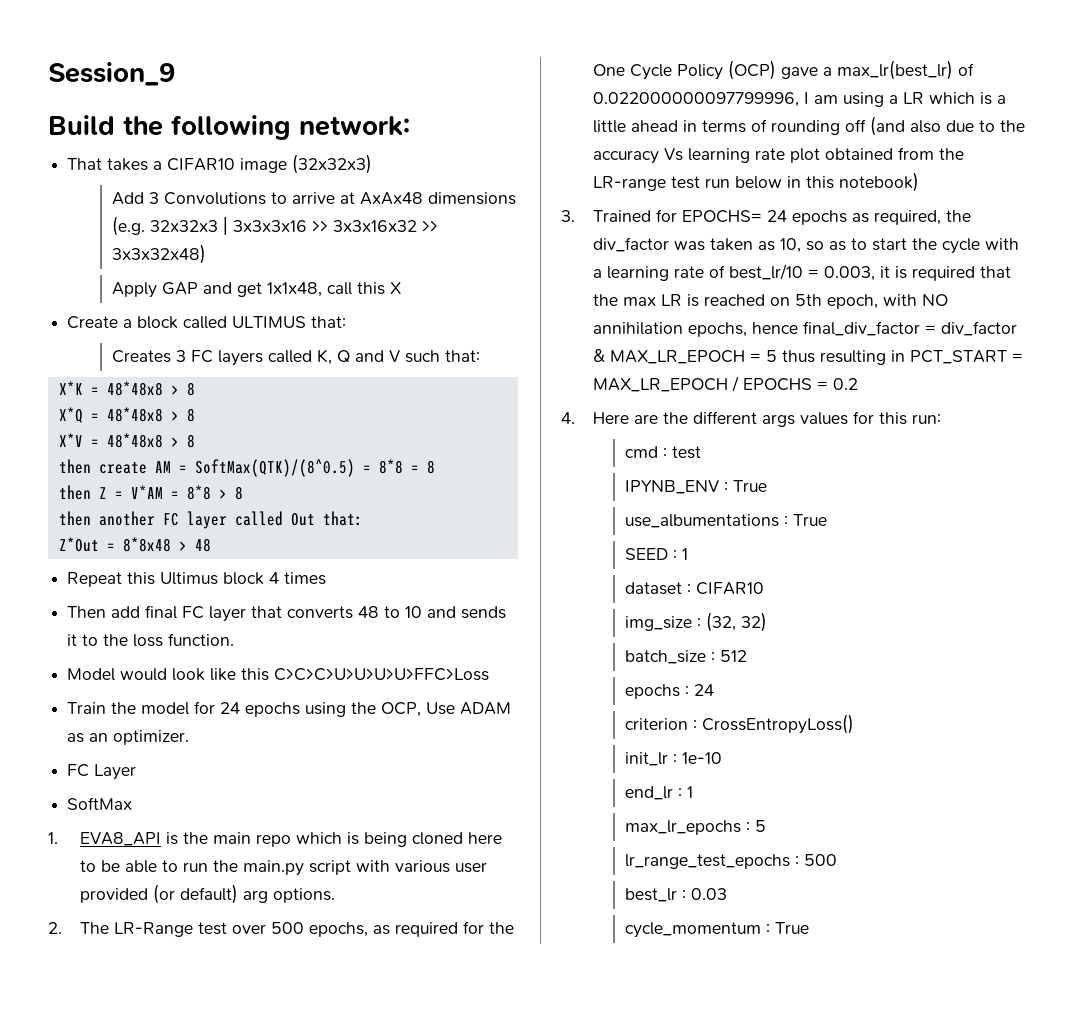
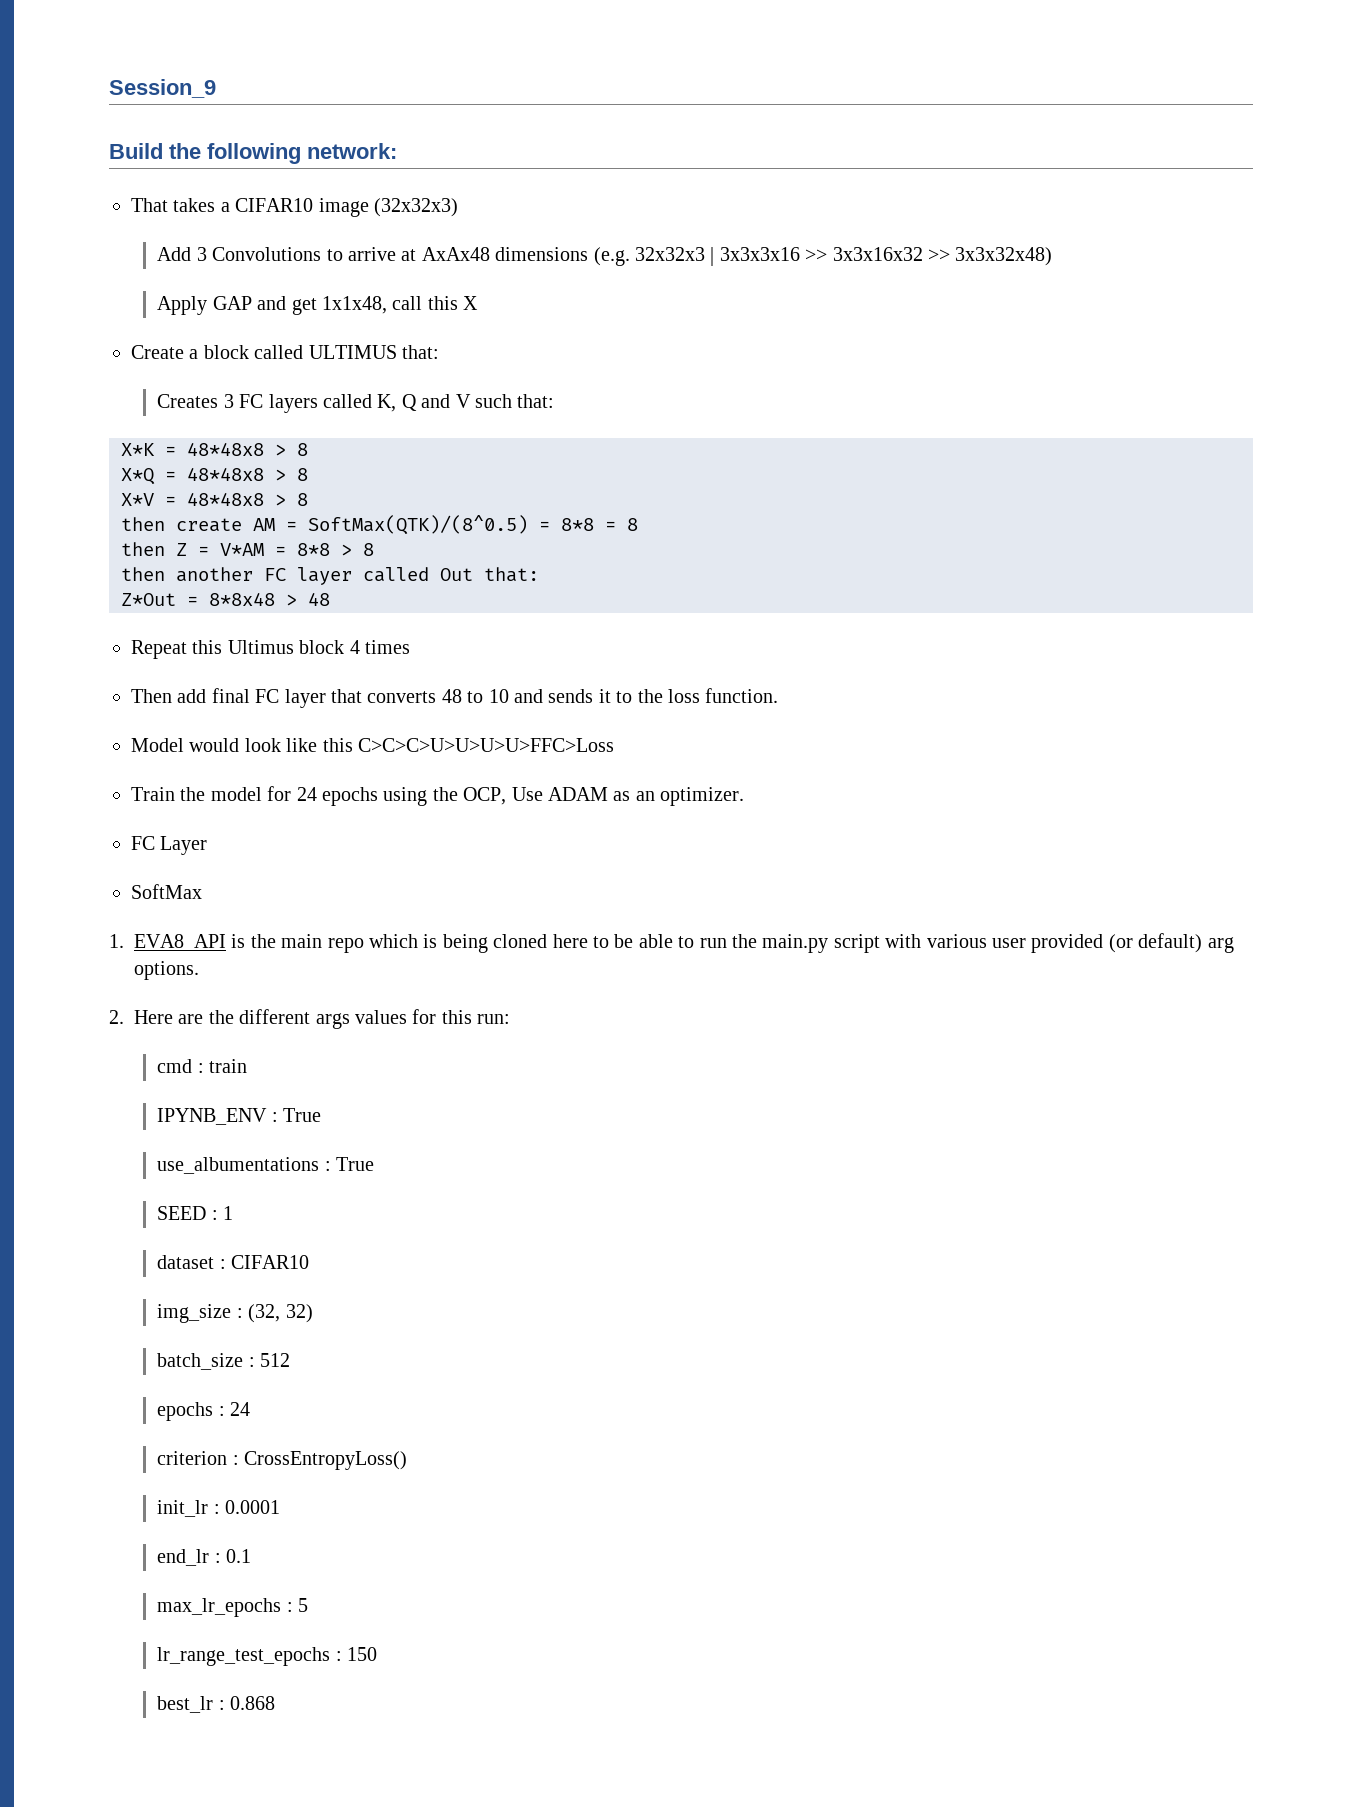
[79,921,514,937] [592,60,974,80] [592,92,1006,107] [592,116,1025,136] [592,147,964,164] [592,172,919,192] [561,209,971,225] [592,237,1019,254] [592,264,1011,281] [592,294,948,309] [592,321,1017,337] [592,349,1023,365] [592,376,858,392] [561,412,575,424] The LR-Range test over 500 epochs, as required for the One Cycle Policy (OCP) gave a max_lr(best_lr) of 0.022000000097799996, I am using a LR which is a little ahead in terms of rounding off (and also due to the accuracy Vs learning rate plot obtained from the LR-range test run below in this notebook) // 3. Trained for EPOCHS= 24 epochs as required, the div_factor was taken as 10, so as to start the cycle with a learning rate of best_lr/10 = 0.003, it is required that the max LR is reached on 5th epoch, with NO annihilation epochs, hence final_div_factor = div_factor & MAX_LR_EPOCH = 5 thus resulting in PCT_START = MAX_LR_EPOCH / EPOCHS = 0.2 // 4. -> (124, 1017) none
[671,446,701,459] test -> [209,1059,248,1073] train
[681,752,722,764] 1e-10 -> [225,1500,281,1514] 0.0001
[686,786,693,798] 1 -> [226,1549,252,1563] 0.1
[803,854,837,866] 500 -> [347,1647,378,1661] 150
[690,888,727,900] [624,922,809,938] 0.03 // cycle_momentum : True -> [230,1696,276,1710] 0.868

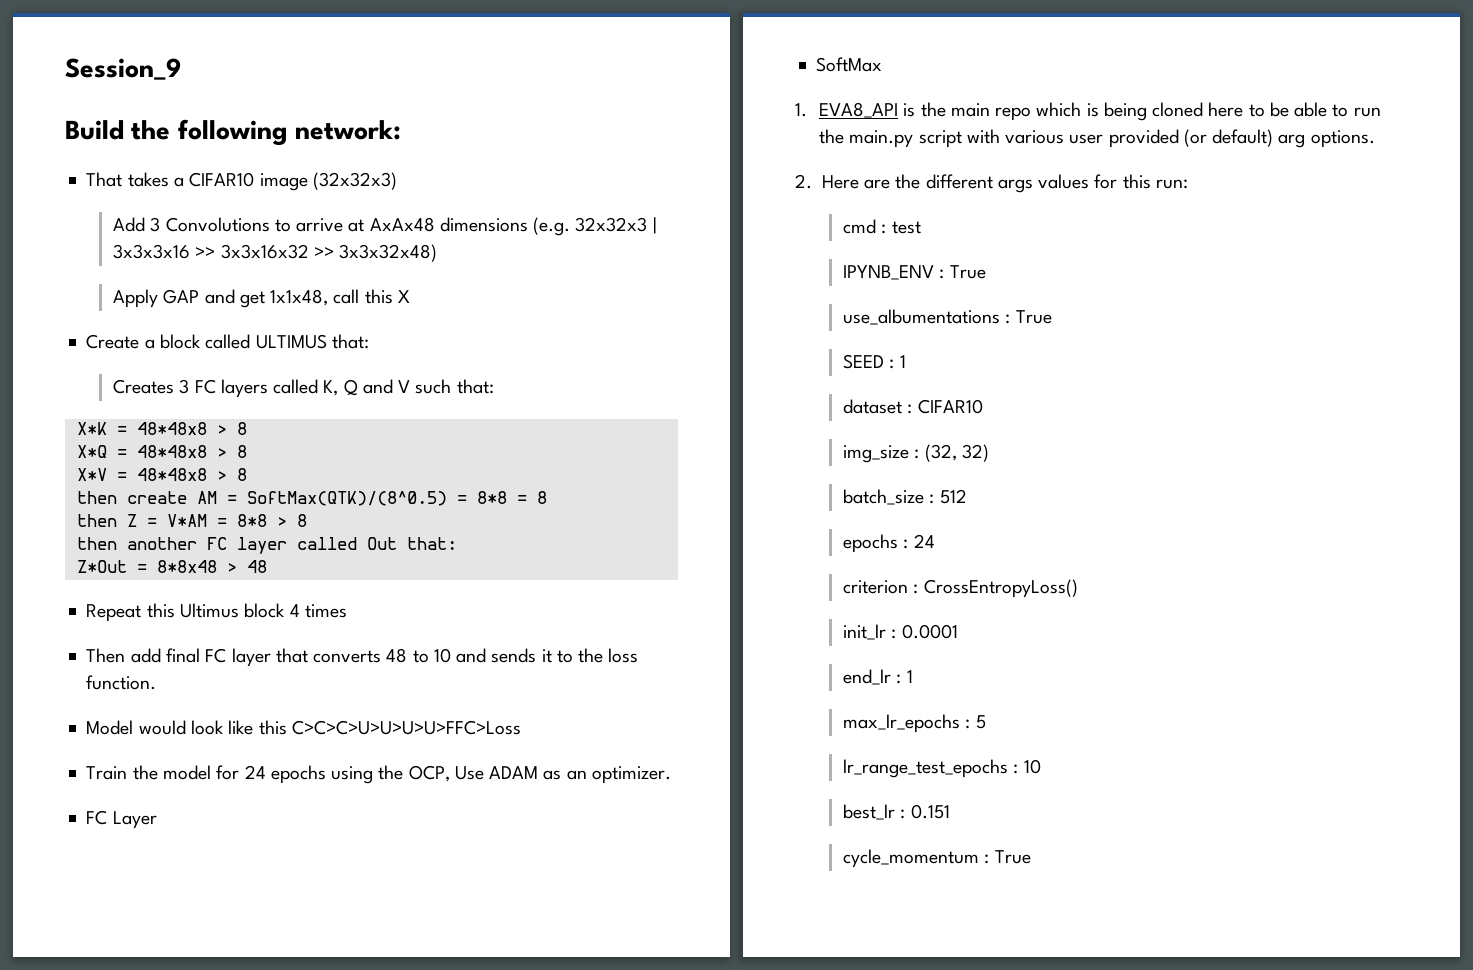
[209,1059,248,1073] train -> [891,221,921,234] test
[226,1549,252,1563] 0.1 -> [906,670,913,683] 1
[347,1647,378,1661] 150 -> [1023,759,1041,774] 10
[230,1696,276,1710] 0.868 -> [910,804,950,819] [842,849,1031,868] 0.151 // cycle_momentum : True

